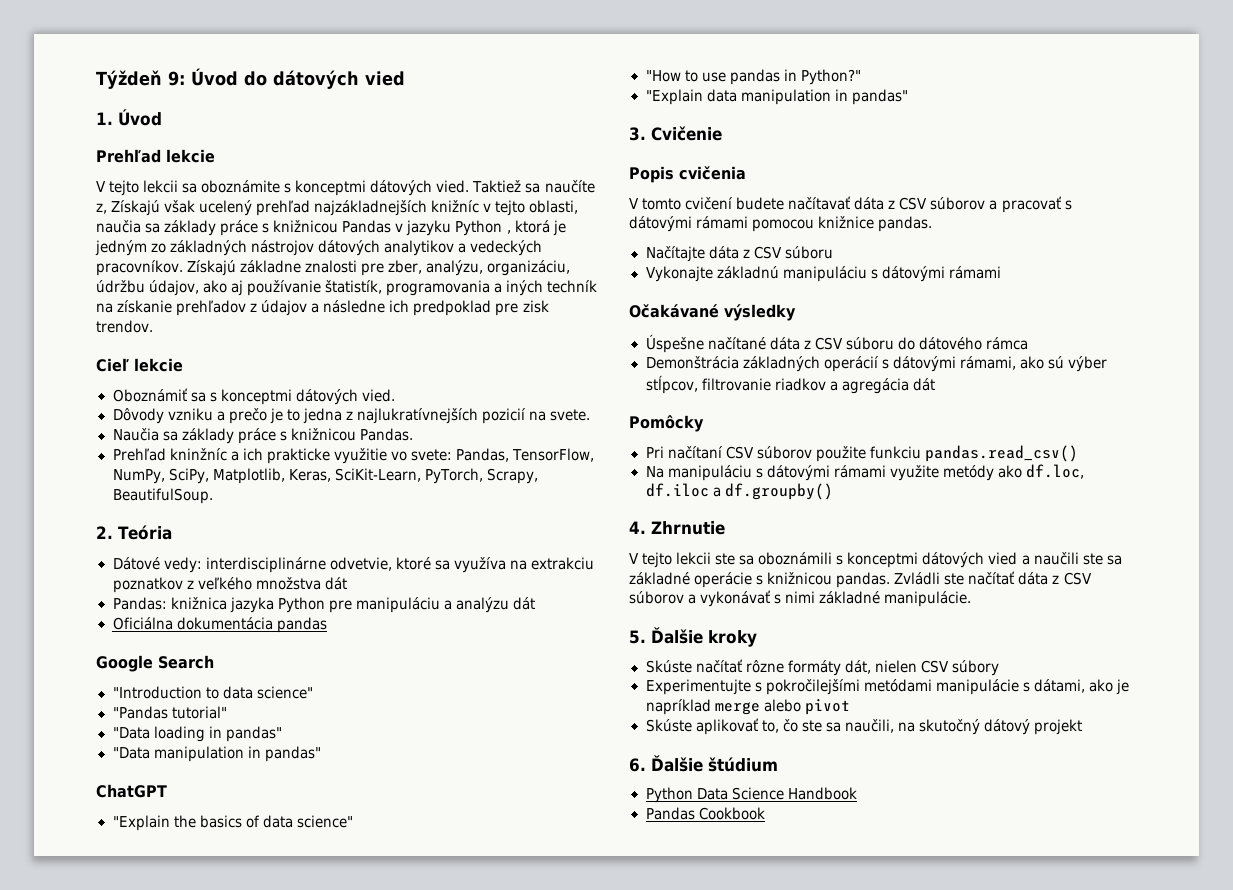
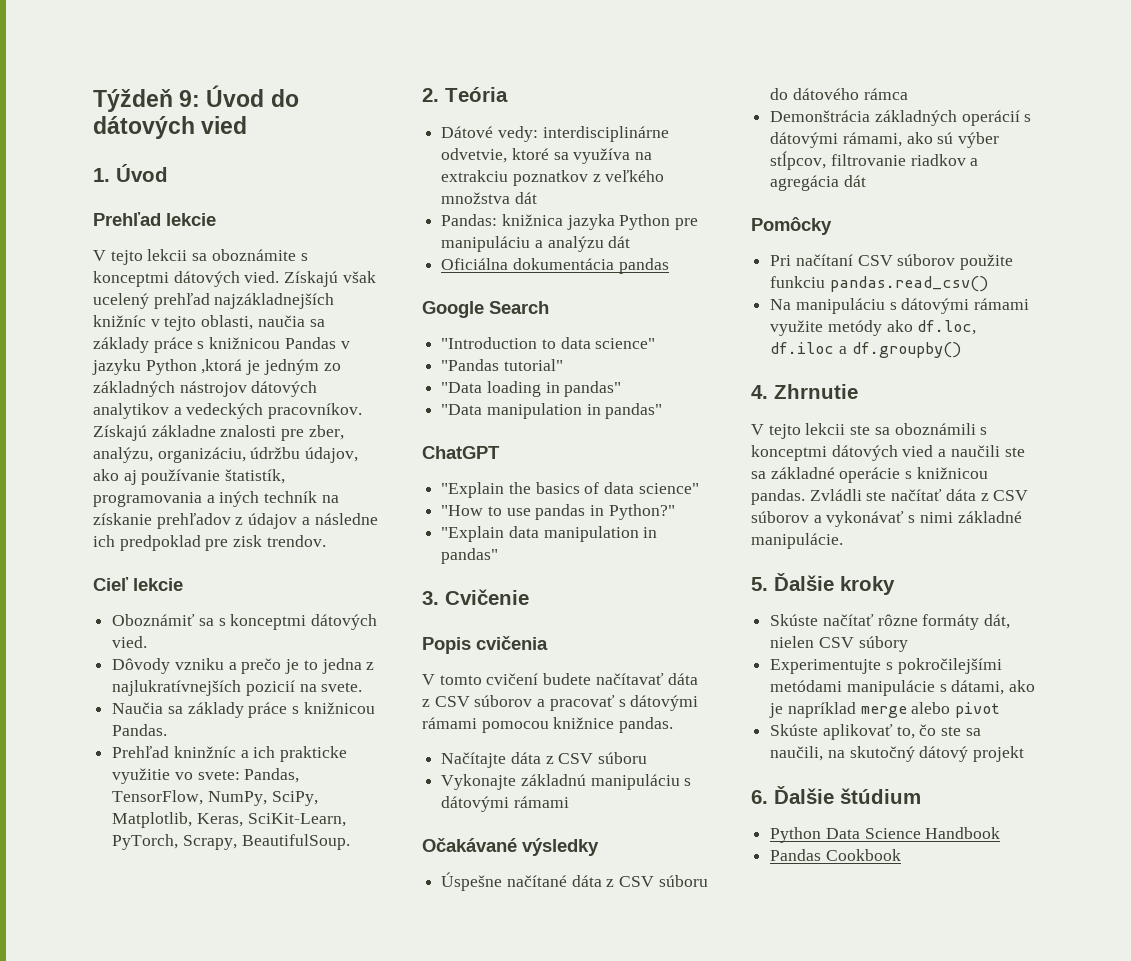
[472,180,595,193] [96,203,107,214] Taktiež sa naučíte z, -> (280, 277) none
[506,220,550,234] , ktorá -> [201,359,243,374] ,ktorá

